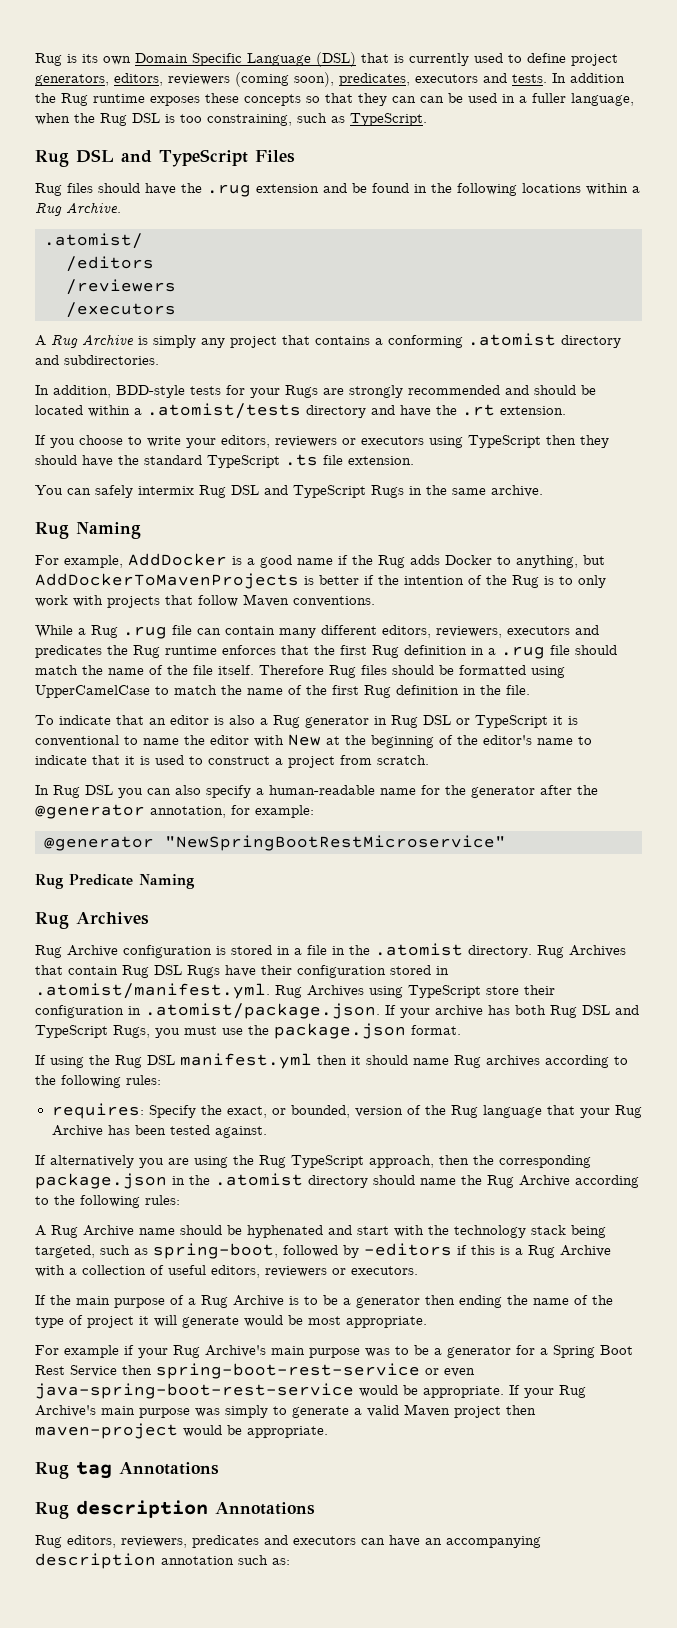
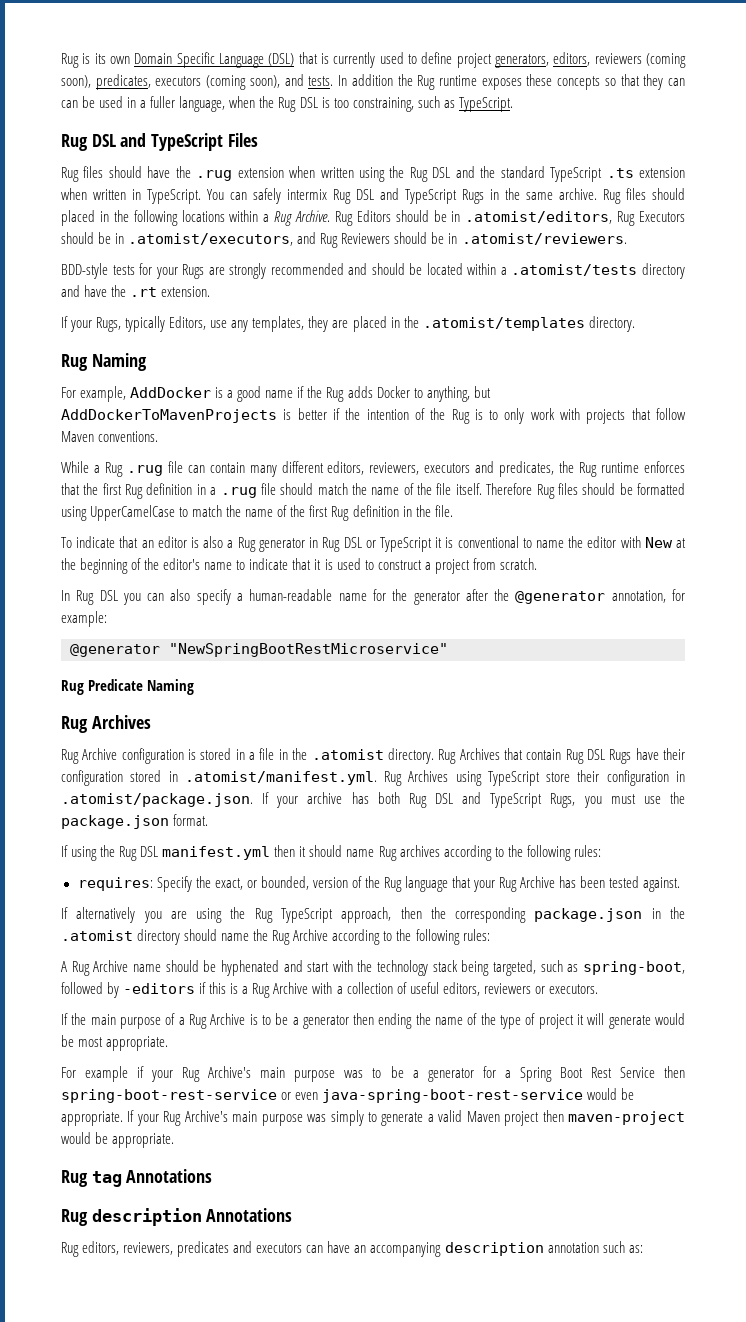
(478, 78) none -> [206,75,280,90] (coming soon),
[323,183,409,193] and be found -> [289,166,686,182] [61,188,685,204] [61,210,95,226] when written using the Rug DSL and the standard TypeScript .ts extension when written in TypeScript. You can safely intermix Rug DSL and TypeScript Rugs in the same archive. Rug files should placed
[44,233,143,249] [66,256,154,272] [66,279,176,295] [66,302,176,318] [35,333,621,348] [35,355,159,365] [35,385,111,398] // .atomist/ // /editors // /reviewers // /executors // A Rug Archive is simply any project that contains a conforming .atomist directory and subdirectories. // In addition, -> [334,210,685,226] [61,232,627,248] Rug Editors should be in .atomist/editors, Rug Executors should be in .atomist/executors, and Rug Reviewers should be in .atomist/reviewers. //
[50,435,609,448] [35,454,414,468] [35,485,543,498] you choose to write your editors, reviewers or executors using TypeScript then they should have the standard TypeScript .ts file extension. // You can safely intermix Rug DSL and TypeScript Rugs in the same archive. -> [70,316,635,332] your Rugs, typically Editors, use any templates, they are placed in the .atomist/templates directory.
[35,645,102,658] predicates -> [499,461,555,477] predicates,

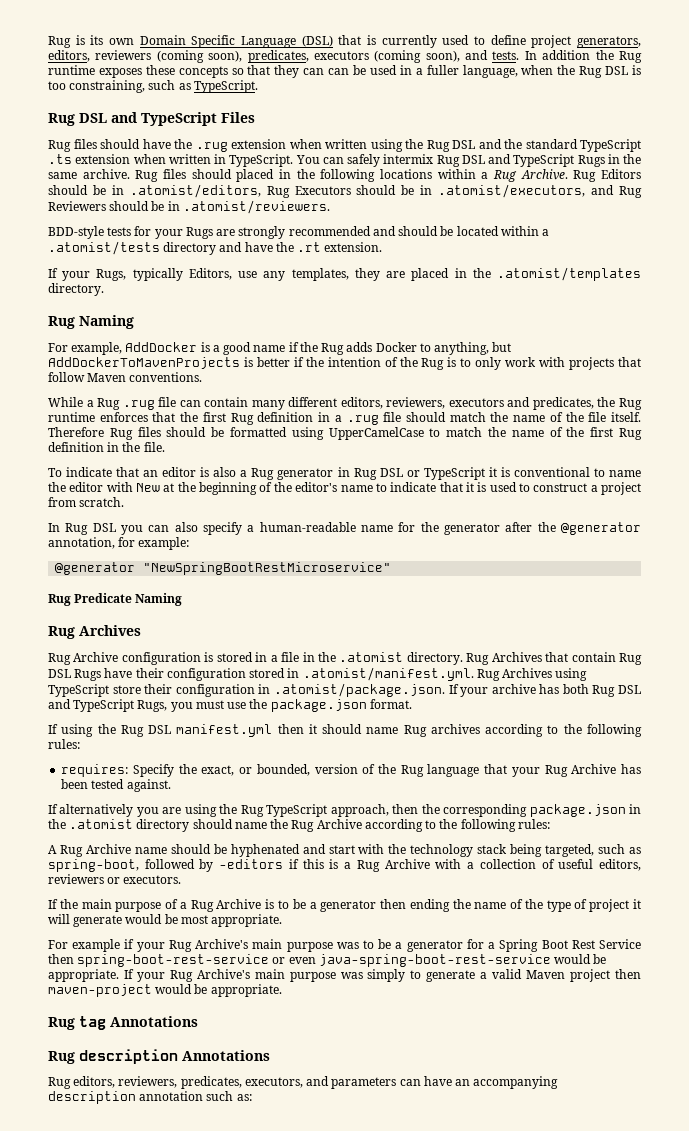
[177,1241,303,1257] predicates and executors -> [180,1076,397,1089] predicates, executors, and parameters

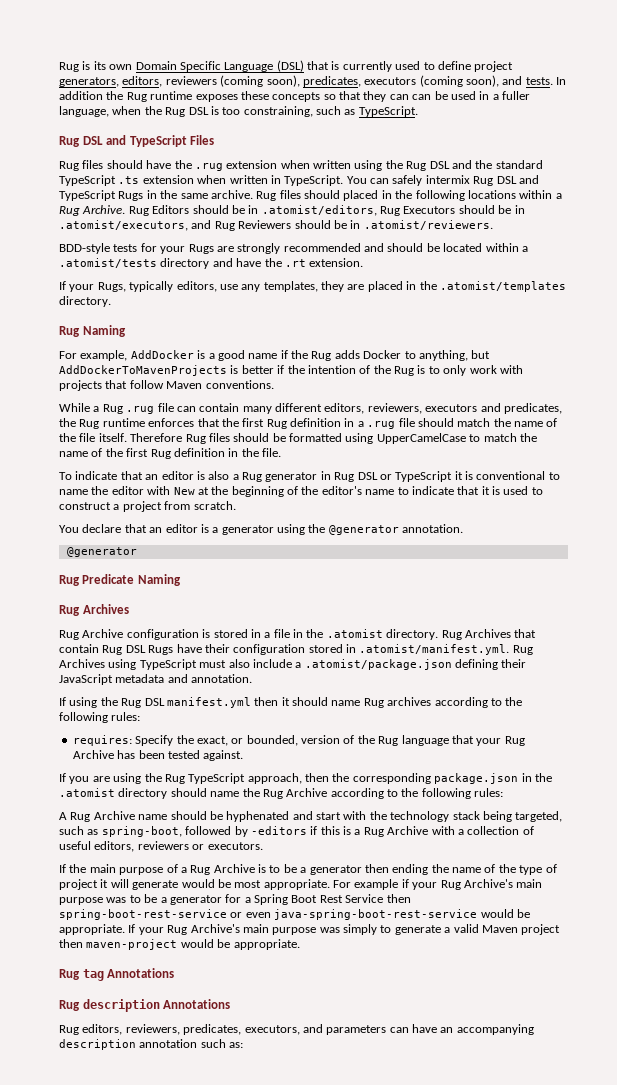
[188,268,232,280] Editors, -> [176,281,217,292] editors,
[48,522,641,535] [48,537,190,550] [55,562,392,575] In Rug DSL you can also specify a human-readable name for the generator after the @generator annotation, for example: // @generator "NewSpringBootRestMicroservice" -> [59,524,464,535] [66,547,137,557] You declare that an editor is a generator using the @generator annotation. // @generator
[112,683,641,697] [48,699,412,712] store their configuration in .atomist/package.json. If your archive has both Rug DSL and TypeScript Rugs, you must use the package.json format. -> [199,659,527,670] [59,674,253,685] must also include a .atomist/package.json defining their JavaScript metadata and annotation.
[59,804,134,817] alternatively -> (66, 777) none
(283, 920) // -> (330, 884) none

